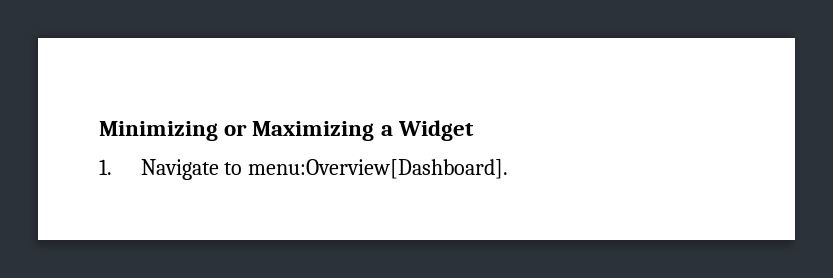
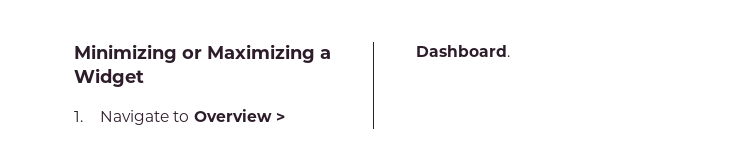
[248,159,509,179] menu:Overview[Dashboard]. -> [193,109,285,122] [416,45,511,57] Overview > Dashboard.

